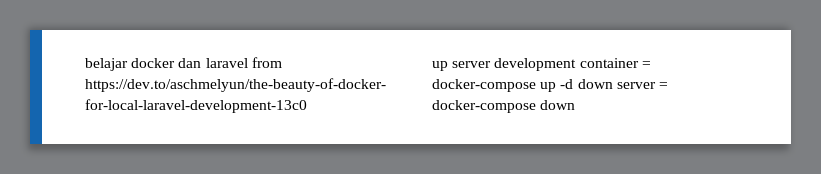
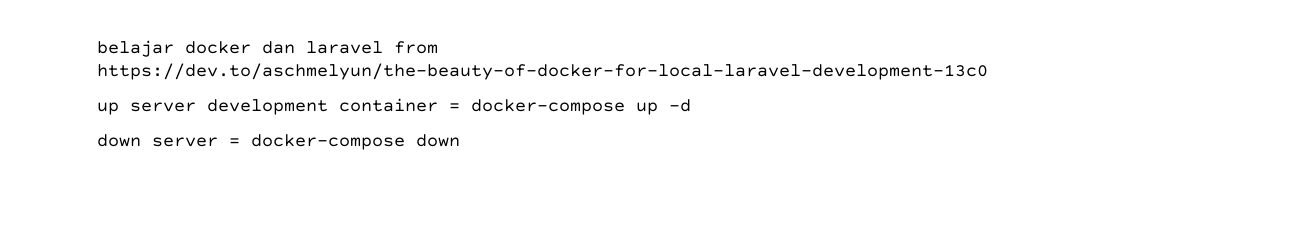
(574, 84) none -> (691, 105) //

